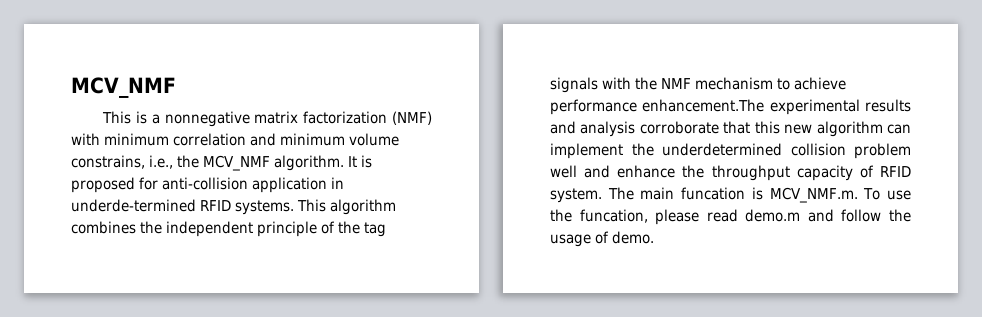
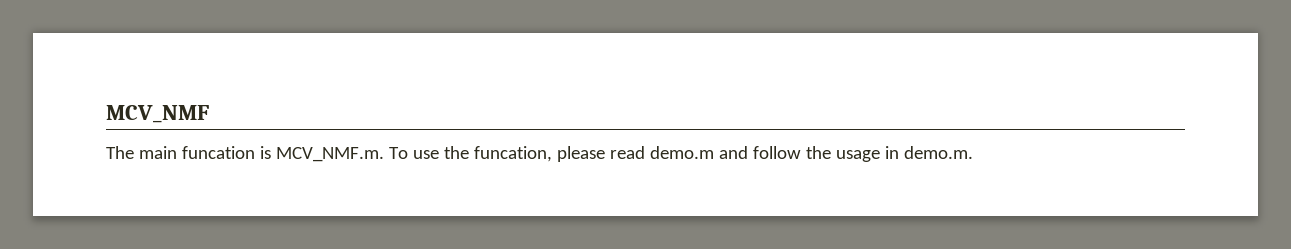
[102,111,432,127] [71,133,399,146] [71,155,372,171] [71,177,344,193] [71,199,396,215] [71,221,386,237] [550,77,846,93] [550,99,911,115] [550,121,911,137] [550,143,911,159] [550,165,911,181] [550,188,602,203] This is a nonnegative matrix factorization (NMF) with minimum correlation and minimum volume constrains, i.e., the MCV_NMF algorithm. It is proposed for anti-collision application in underde-termined RFID systems. This algorithm combines the independent principle of the tag signals with the NMF mechanism to achieve performance enhancement.The experimental results and analysis corroborate that this new algorithm can implement the underdetermined collision problem well and enhance the throughput capacity of RFID system. -> (209, 114) none
[595,231,654,244] of demo. -> [884,146,973,159] in demo.m.

